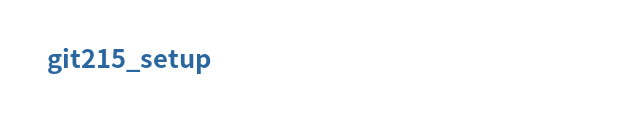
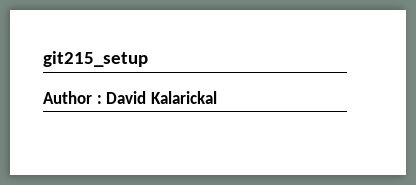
(211, 60) none -> [43,91,217,104] // Author : David Kalarickal

